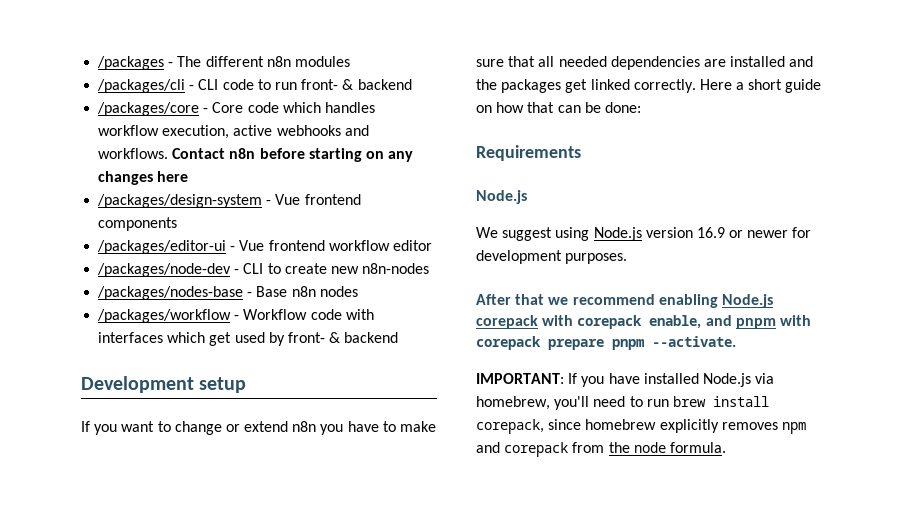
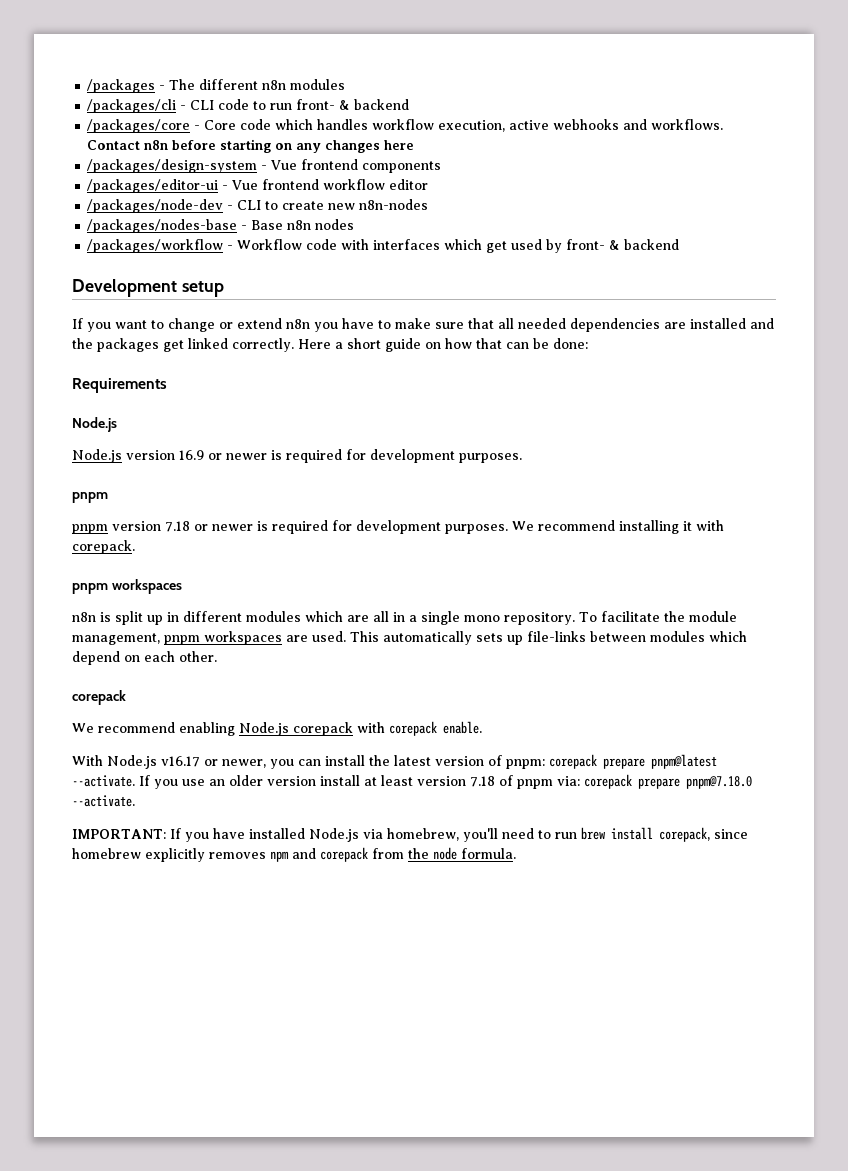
[476,227,590,241] We suggest using -> (117, 424) none
(789, 234) none -> [271,449,342,463] is required
[476,294,569,305] After that we -> [72,492,108,503] [72,520,724,534] [72,540,135,554] [72,579,182,594] [72,611,737,625] [72,631,747,645] [72,651,217,665] [72,690,126,705] [72,723,94,733] pnpm // pnpm version 7.18 or newer is required for development purposes. We recommend installing it with corepack. // pnpm workspaces // n8n is split up in different modules which are all in a single mono repository. To facilitate the module management, pnpm workspaces are used. This automatically sets up file-links between modules which depend on each other. // corepack // We
[649,315,811,329] [476,336,644,350] enable, and pnpm with corepack prepare pnpm -> [443,721,482,734] [72,754,717,769] [72,774,752,789] enable. // With Node.js v16.17 or newer, you can install the latest version of pnpm: corepack prepare pnpm@latest --activate. If you use an older version install at least version 7.18 of pnpm via: corepack prepare pnpm@7.18.0

